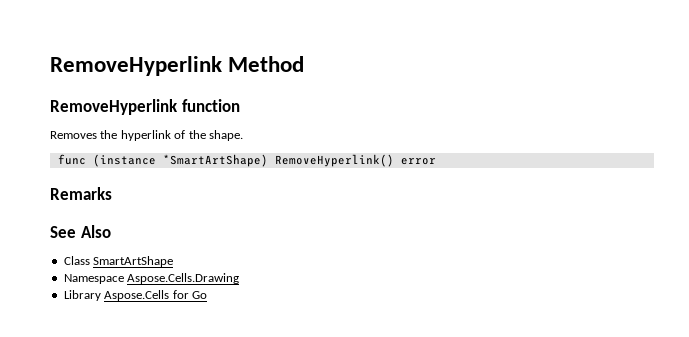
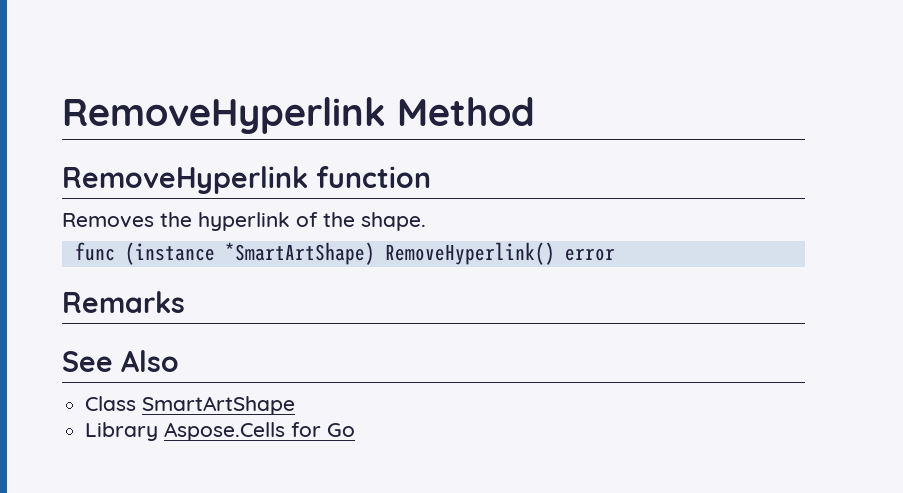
[63,273,240,284] // Namespace Aspose.Cells.Drawing -> (296, 405) none

